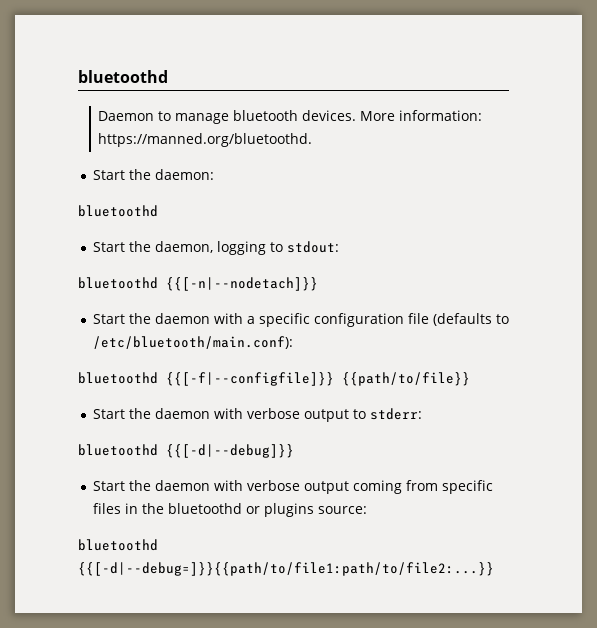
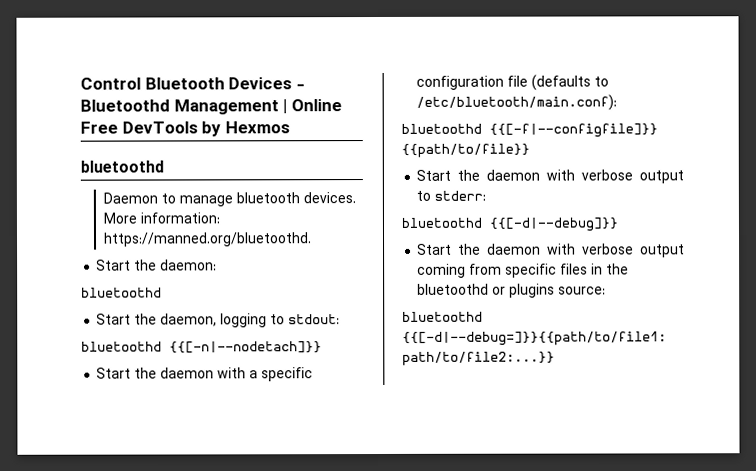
(78, 76) none -> [80,77,305,90] [80,99,342,115] [80,121,290,137] Control Bluetooth Devices - Bluetoothd Management | Online Free DevTools by Hexmos //

